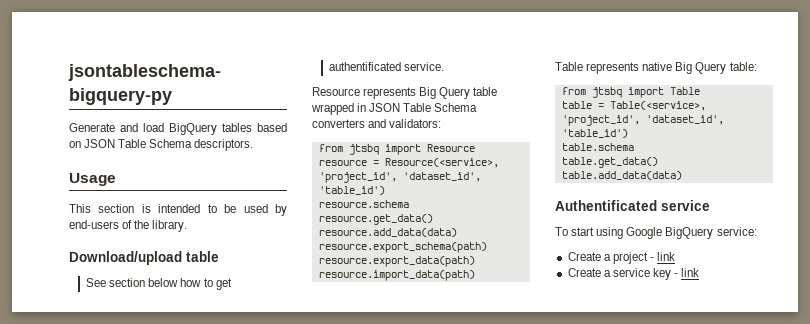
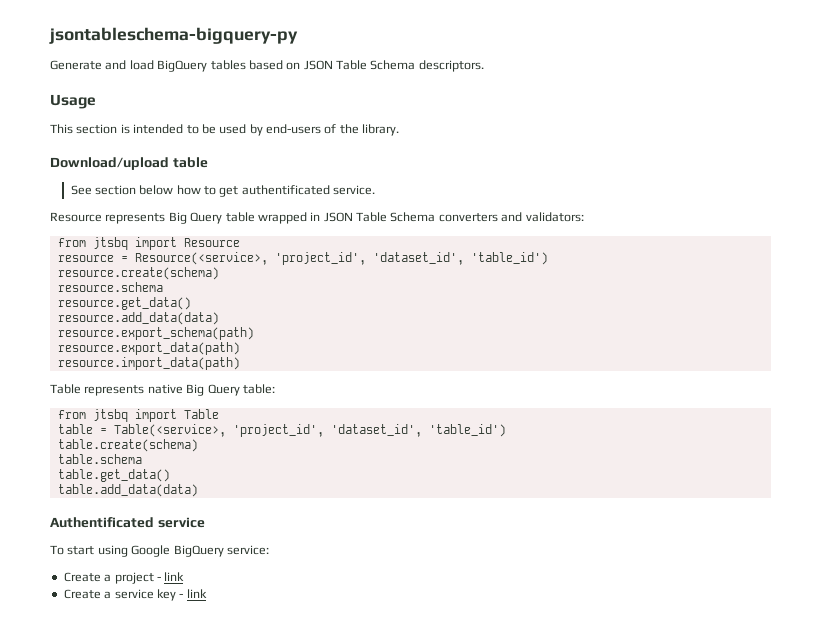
(385, 190) none -> [57,267,219,280] // resource.create(schema)
(628, 133) none -> [57,439,198,452] // table.create(schema)

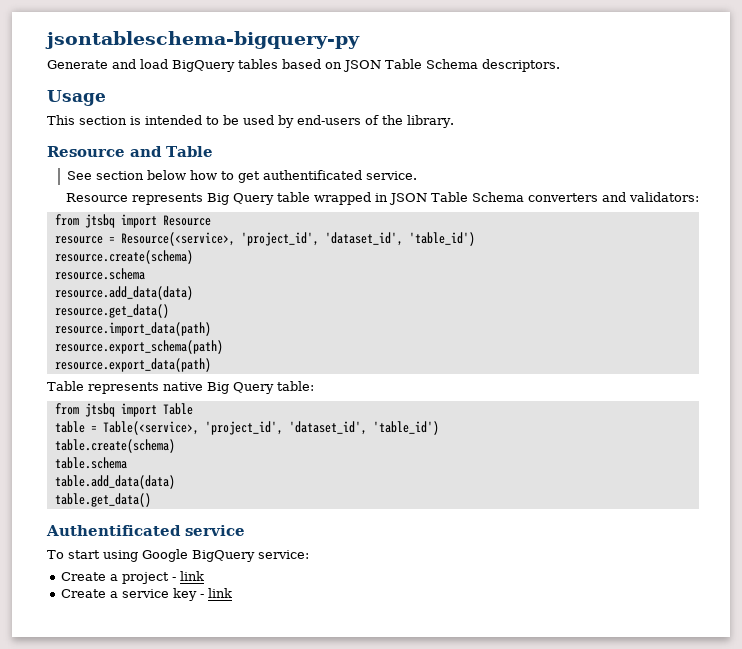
[50,157,208,170] Download/upload table -> [47,146,213,157] Resource and Table
(163, 287) none -> [54,286,193,300] // resource.add_data(data)
[57,312,219,325] resource.add_data(data) -> [54,322,211,336] resource.import_data(path)
[57,357,240,370] // resource.import_data(path) -> (211, 365) none
(142, 459) none -> [54,475,175,489] // table.add_data(data)
[57,484,198,497] // table.add_data(data) -> (151, 500) none

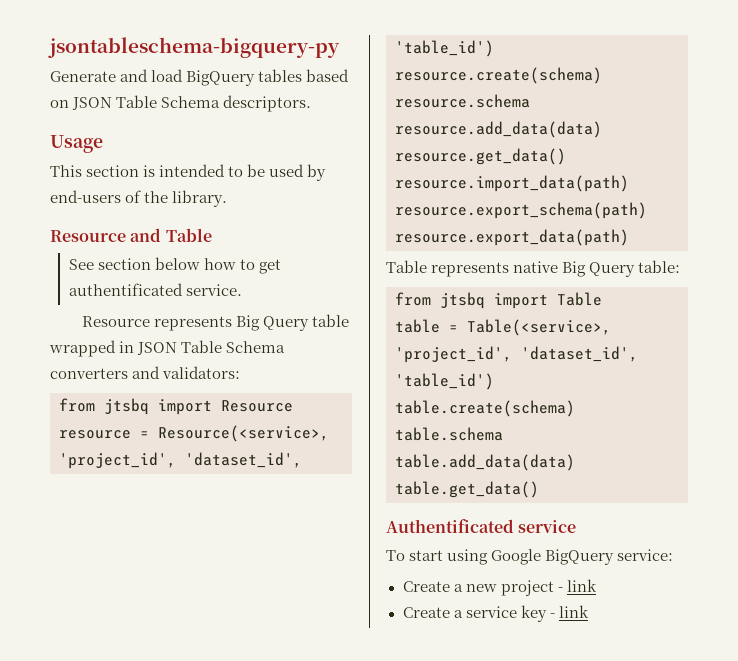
(119, 577) none -> [465,584,497,592] new

